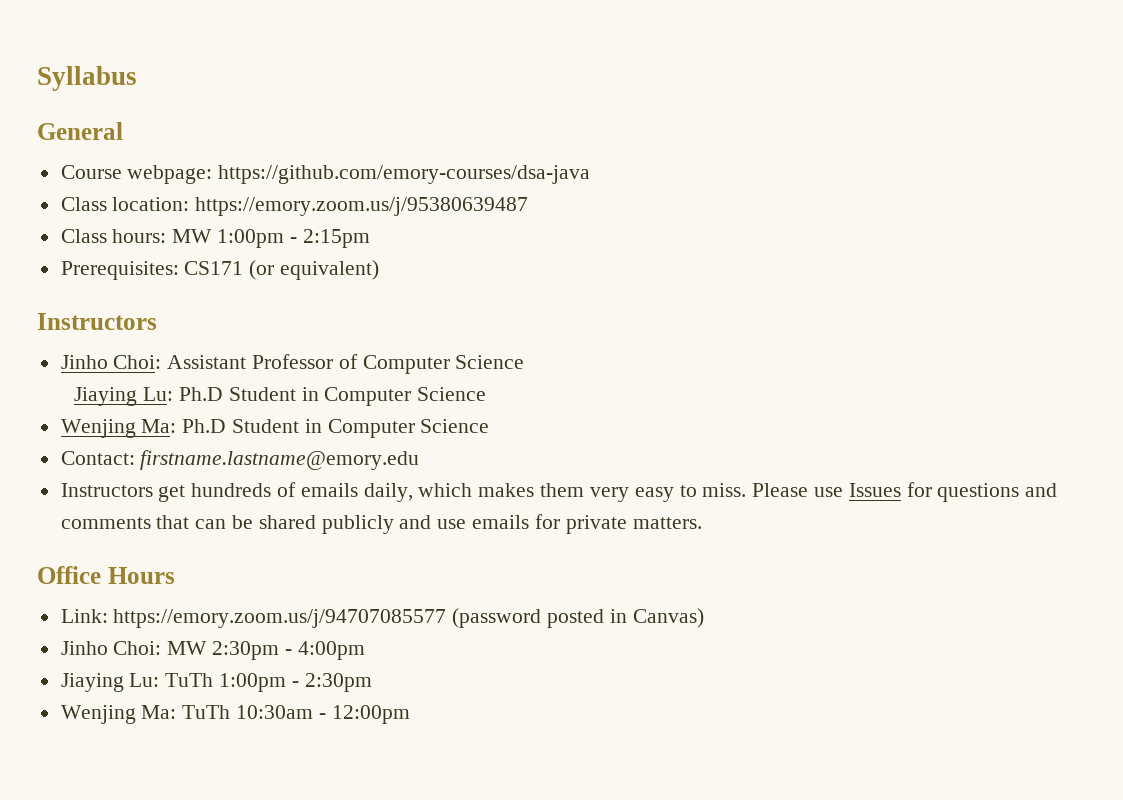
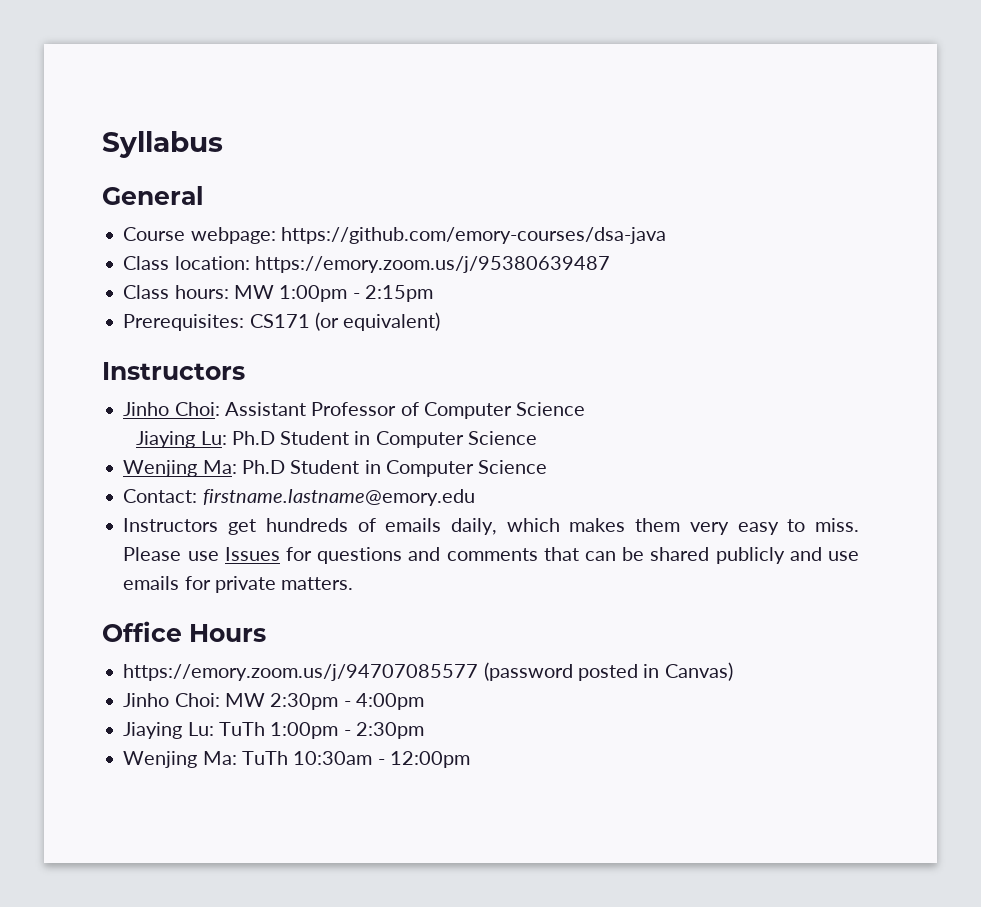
[60,609,108,623] Link: -> (266, 633) none

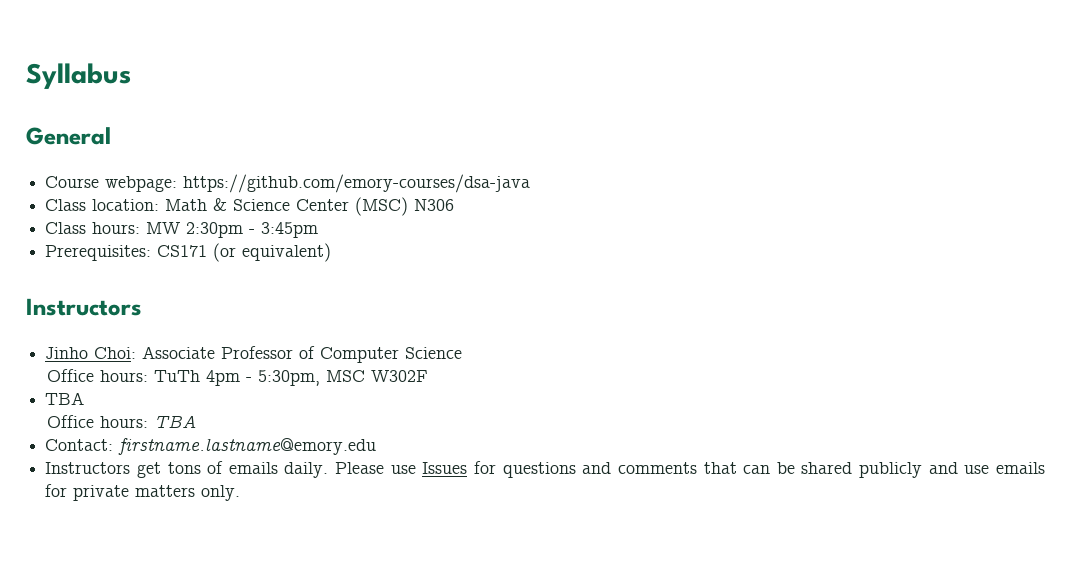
[254,256,610,273] https://emory.zoom.us/j/95380639487 -> [165,197,455,216] Math & Science Center (MSC) N306
[279,285,433,302] 1:00pm - 2:15pm -> [186,222,319,238] 2:30pm - 3:45pm
[224,402,306,416] Assistant -> [142,346,216,359] Associate
[136,431,537,448] [123,460,548,477] Jiaying Lu: Ph.D Student in Computer Science // Wenjing Ma: Ph.D Student in Computer Science -> [46,369,428,386] [45,392,85,405] [46,415,196,428] Office hours: TuTh 4pm - 5:30pm, MSC W302F // TBA // Office hours: TBA
[265,518,348,532] hundreds -> [167,462,201,474] tons
[451,518,859,535] daily, which makes them very easy to miss. -> [284,462,329,478] daily.
[281,577,354,590] [102,621,266,642] [123,662,733,681] [123,693,424,710] [123,722,424,739] [123,751,470,768] matters. // Office Hours // https://emory.zoom.us/j/94707085577 (password posted in Canvas) // Jinho Choi: MW 2:30pm - 4:00pm // Jiaying Lu: TuTh 1:00pm - 2:30pm // Wenjing Ma: TuTh 10:30am - 12:00pm -> [135,485,241,501] matters only.

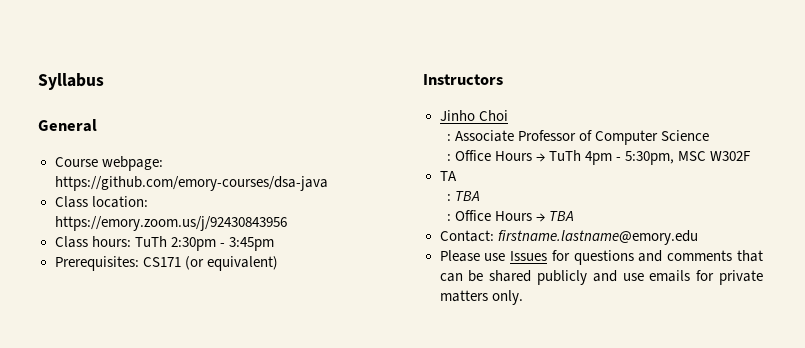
[165,197,455,216] Math & Science Center (MSC) N306 -> [54,216,287,231] https://emory.zoom.us/j/92430843956
[146,222,181,234] MW -> [134,236,167,247] TuTh
[94,347,137,359] Choi: -> [478,110,508,121] [446,134,451,141] Choi // :
[46,369,148,382] Office hours: -> [446,150,545,162] : Office Hours →
[45,392,85,405] [46,415,148,428] TBA // Office hours: -> [439,171,457,181] [446,191,480,201] [446,210,545,222] TA // : TBA // : Office Hours →
[45,461,329,478] Instructors get tons of emails daily. -> (698, 237) none

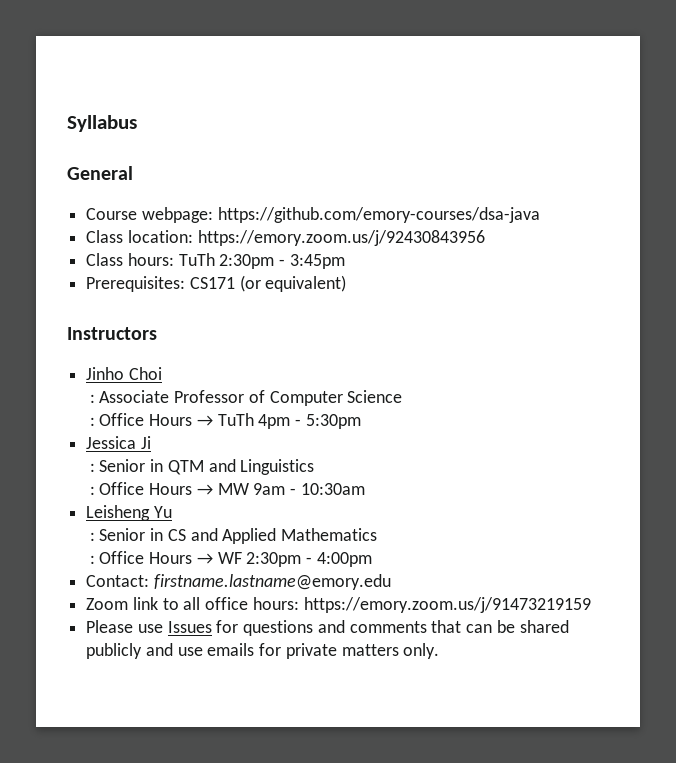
[624,151,751,165] [439,171,457,181] [446,191,480,201] [446,210,574,222] [439,230,698,245] 5:30pm, MSC W302F // TA // : TBA // : Office Hours → TBA // Contact: firstname.lastname@emory.edu -> [305,414,361,429] [86,436,151,449] [89,459,315,475] [89,482,365,495] [86,505,172,521] [89,528,378,544] [89,551,372,567] [86,574,391,590] [86,597,591,613] 5:30pm // Jessica Ji // : Senior in QTM and Linguistics // : Office Hours → MW 9am - 10:30am // Leisheng Yu // : Senior in CS and Applied Mathematics // : Office Hours → WF 2:30pm - 4:00pm // Contact: firstname.lastname@emory.edu // Zoom link to all office hours: https://emory.zoom.us/j/91473219159

